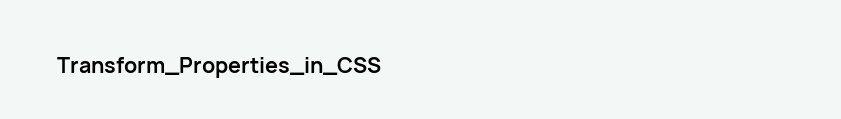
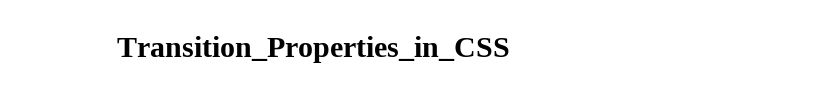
[57,57,381,78] Transform_Properties_in_CSS -> [117,36,510,63] Transition_Properties_in_CSS

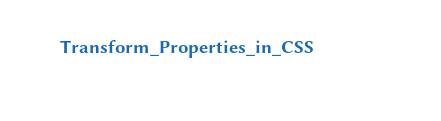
[117,36,510,63] Transition_Properties_in_CSS -> [60,40,314,58] Transform_Properties_in_CSS

